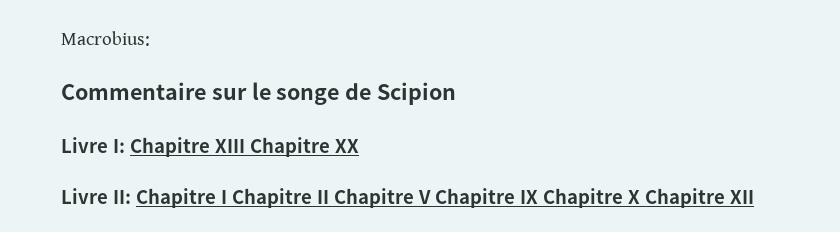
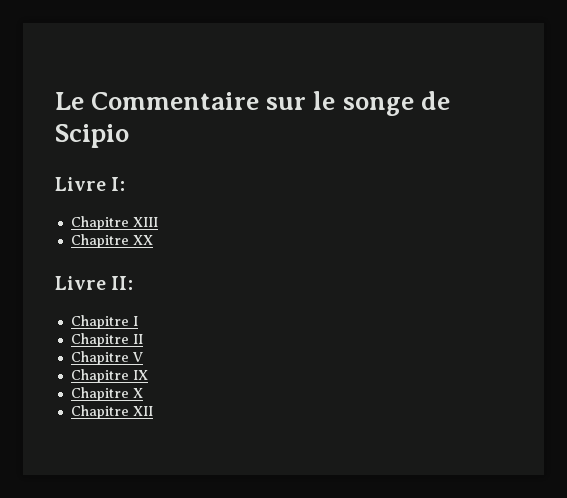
[61,31,150,46] Macrobius: // -> [55,92,84,110] Le
[377,82,457,105] Scipion -> [55,124,129,148] Scipio
(125, 146) none -> (126, 184) //
(245, 146) none -> (158, 222) //
(131, 197) none -> (134, 283) //
(227, 197) none -> (138, 321) //
(329, 197) none -> (143, 339) //
(431, 197) none -> (143, 357) //
(538, 197) none -> (148, 375) //
(640, 197) none -> (143, 393) //

